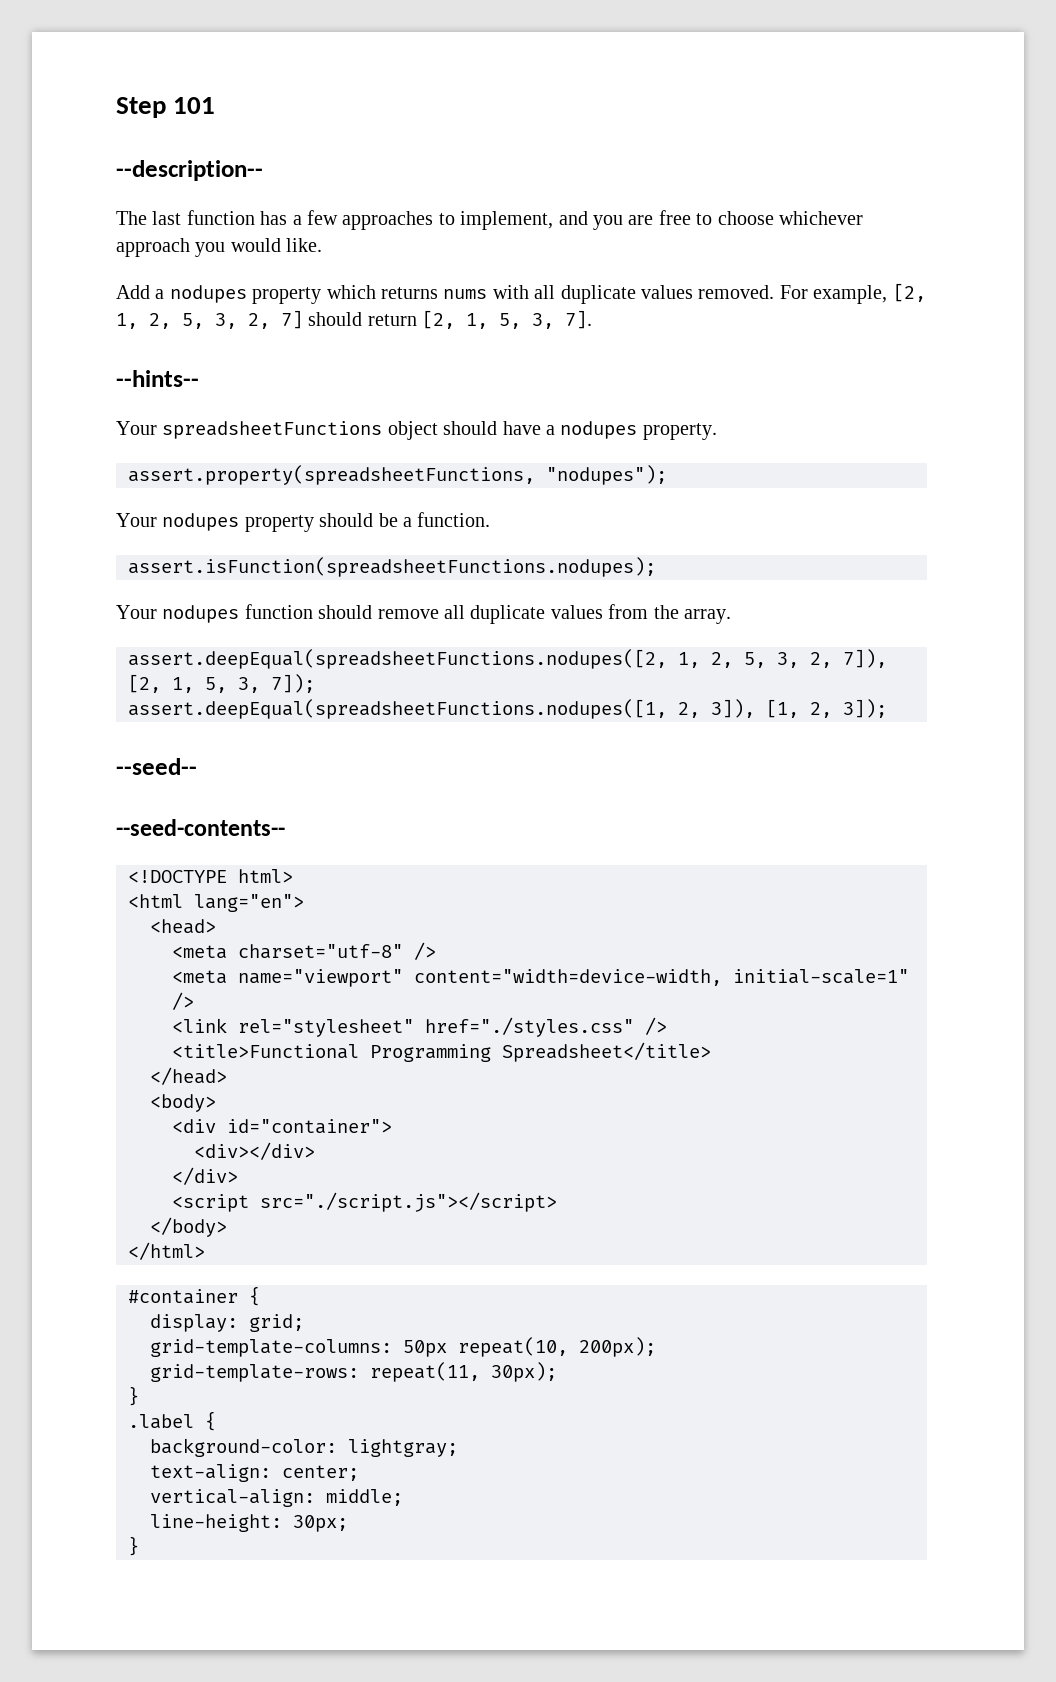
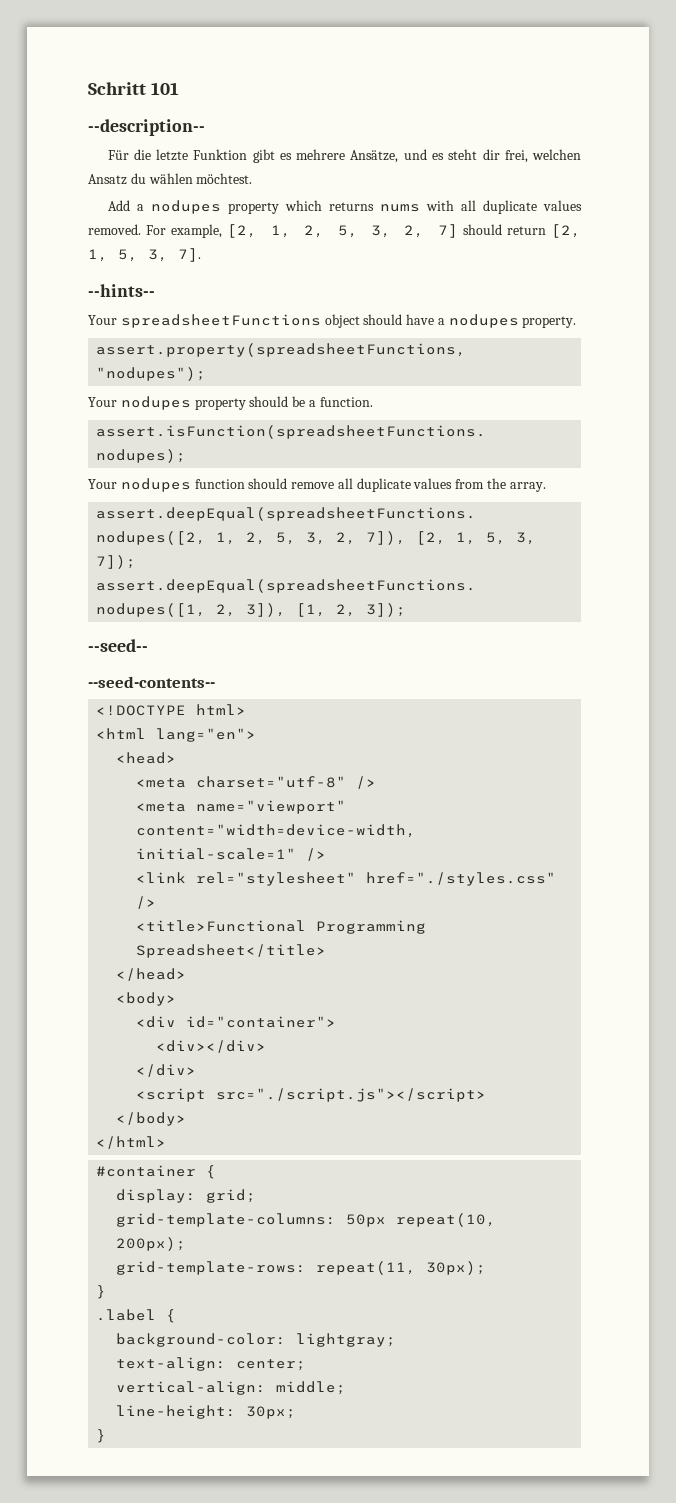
[116,97,166,118] Step -> [88,82,146,95] Schritt
[116,210,863,230] [116,238,323,257] The last function has a few approaches to implement, and you are free to choose whichever approach you would like. -> [107,149,581,163] [88,173,253,185] Für die letzte Funktion gibt es mehrere Ansätze, und es steht dir frei, welchen Ansatz du wählen möchtest.

